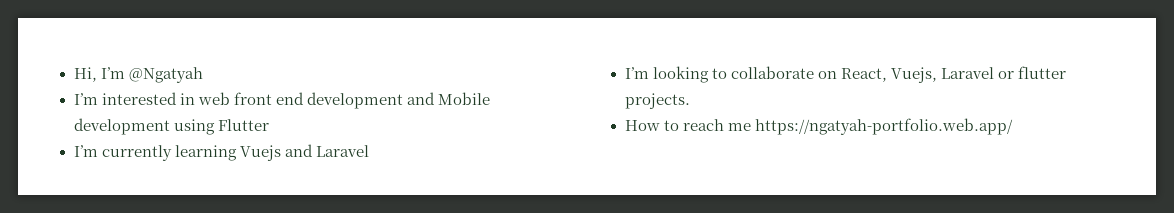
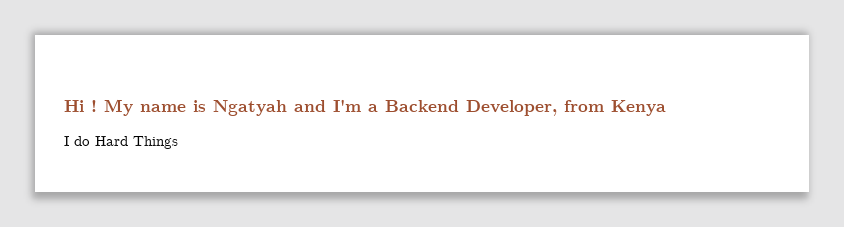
[73,67,203,83] [73,92,490,109] [73,118,269,135] [73,144,369,161] [624,66,1066,83] [624,93,690,109] [624,118,1013,135] Hi, I’m @Ngatyah // I’m interested in web front end development and Mobile development using Flutter // I’m currently learning Vuejs and Laravel // I’m looking to collaborate on React, Vuejs, Laravel or flutter projects. // How to reach me https://ngatyah-portfolio.web.app/ -> [64,99,666,116] [64,136,178,149] Hi ! My name is Ngatyah and I'm a Backend Developer, from Kenya // I do Hard Things

